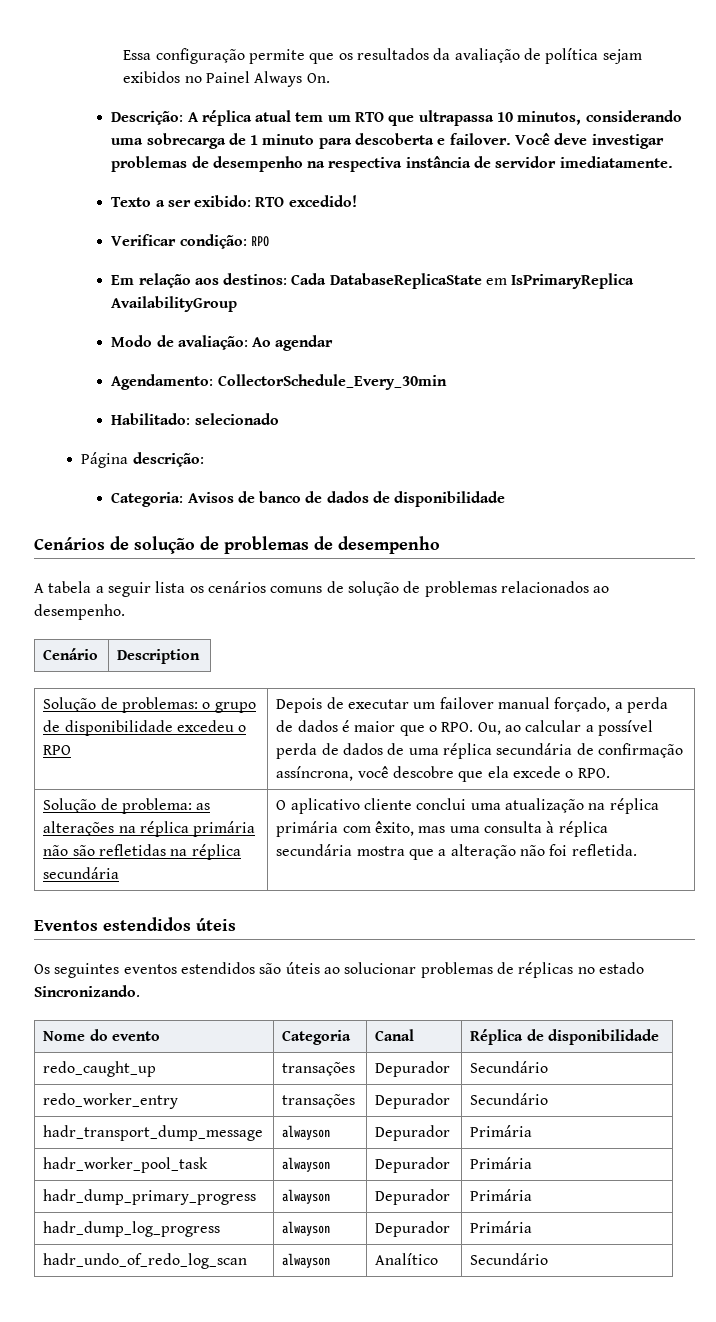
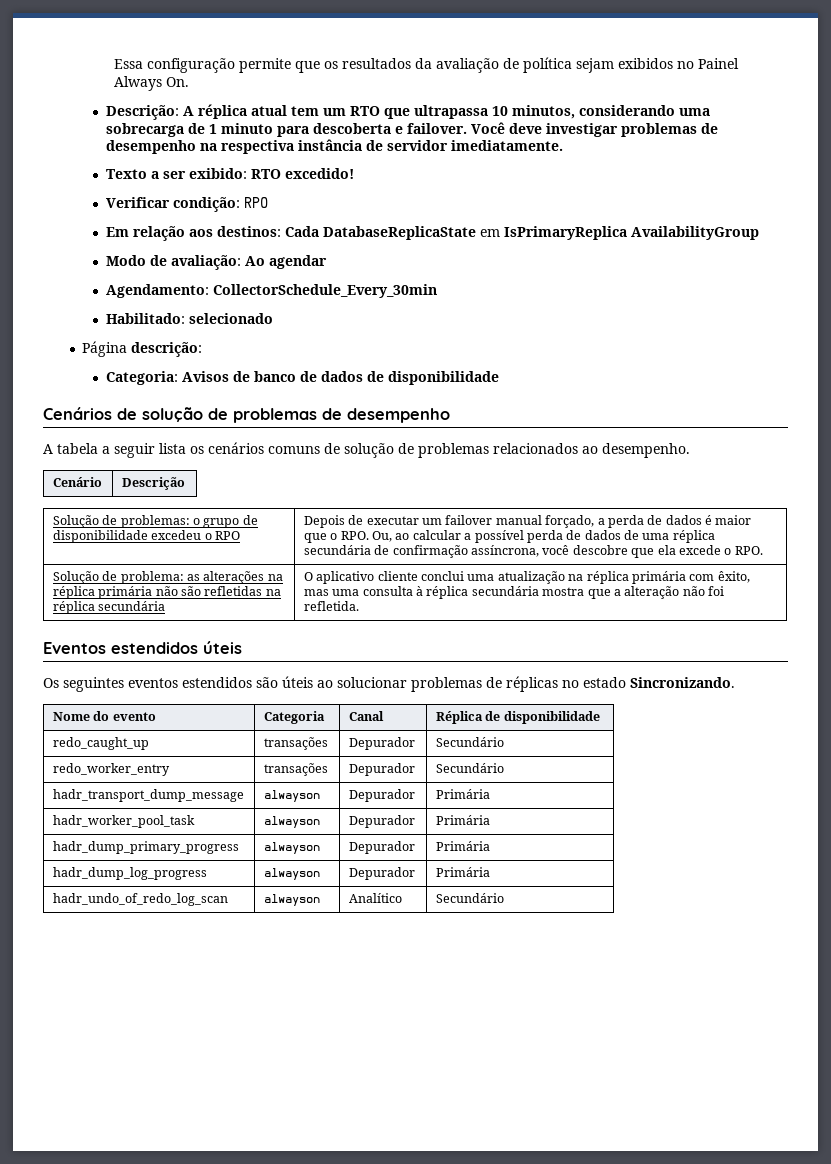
[117,649,201,664] Description -> [121,477,185,490] Descrição

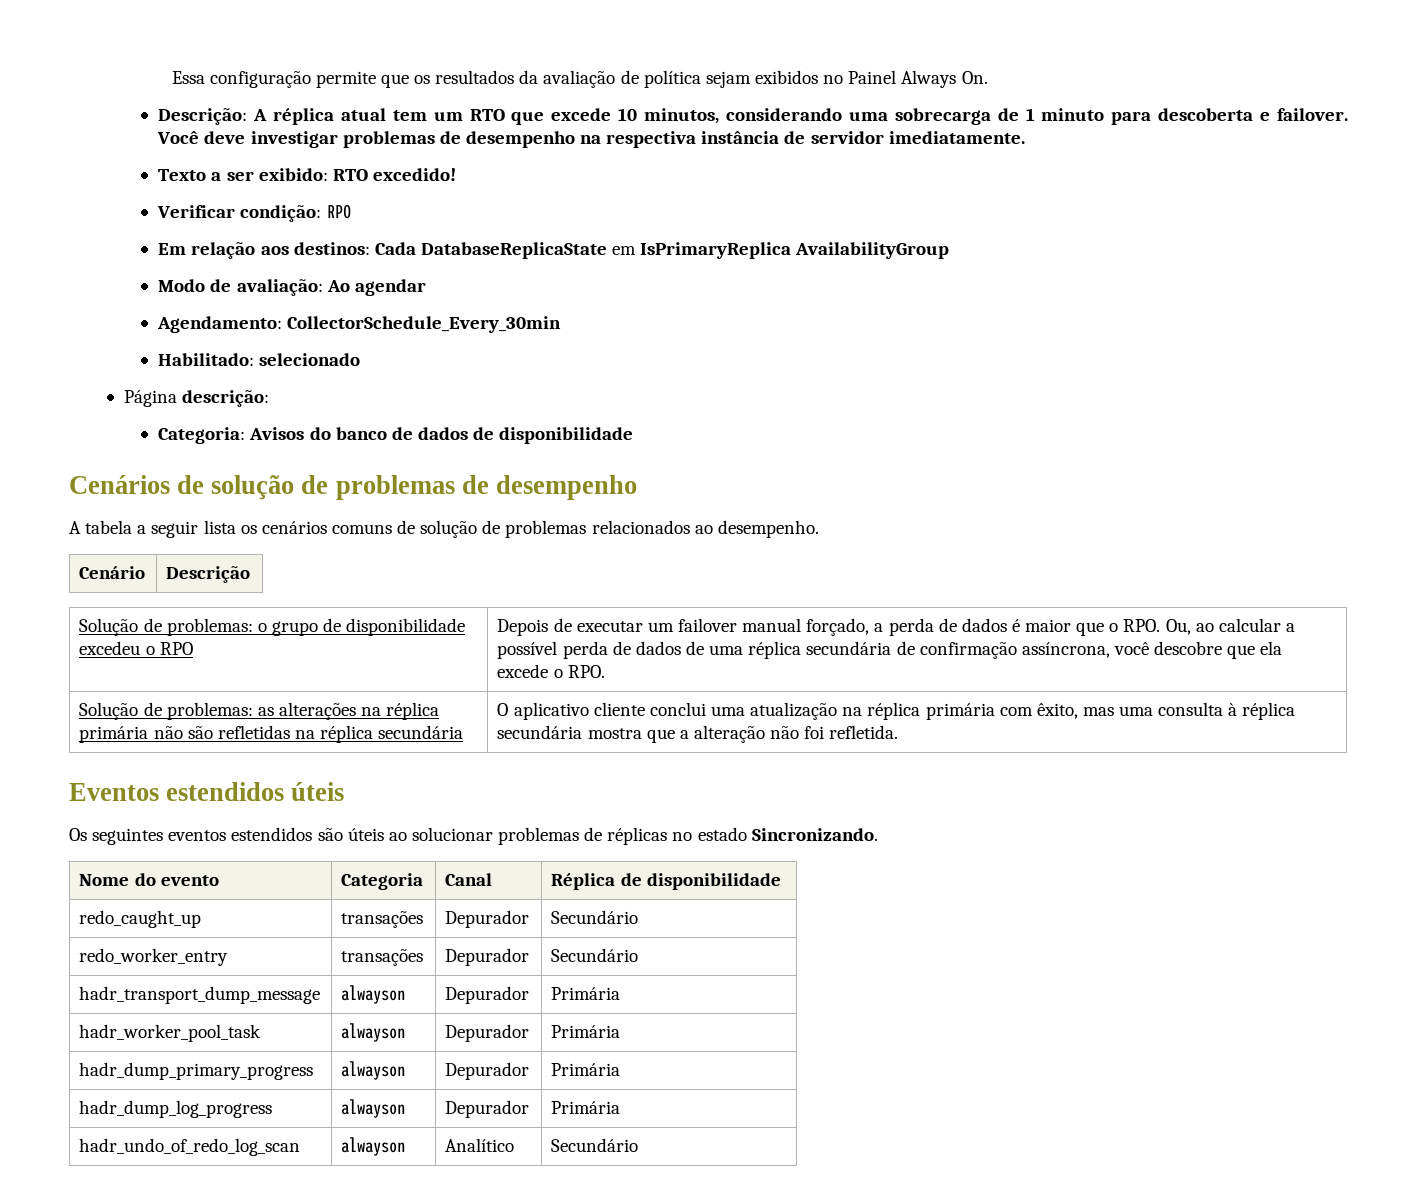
[413,105,488,119] ultrapassa -> [551,108,612,121] excede
[232,371,250,382] de -> [309,427,331,440] do
[120,571,184,584] problema: -> [166,702,253,720] problemas:

